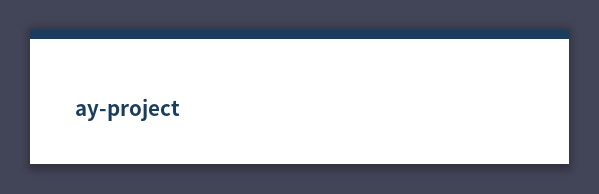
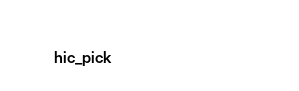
[75,98,180,121] ay-project -> [54,51,112,67] hic_pick

